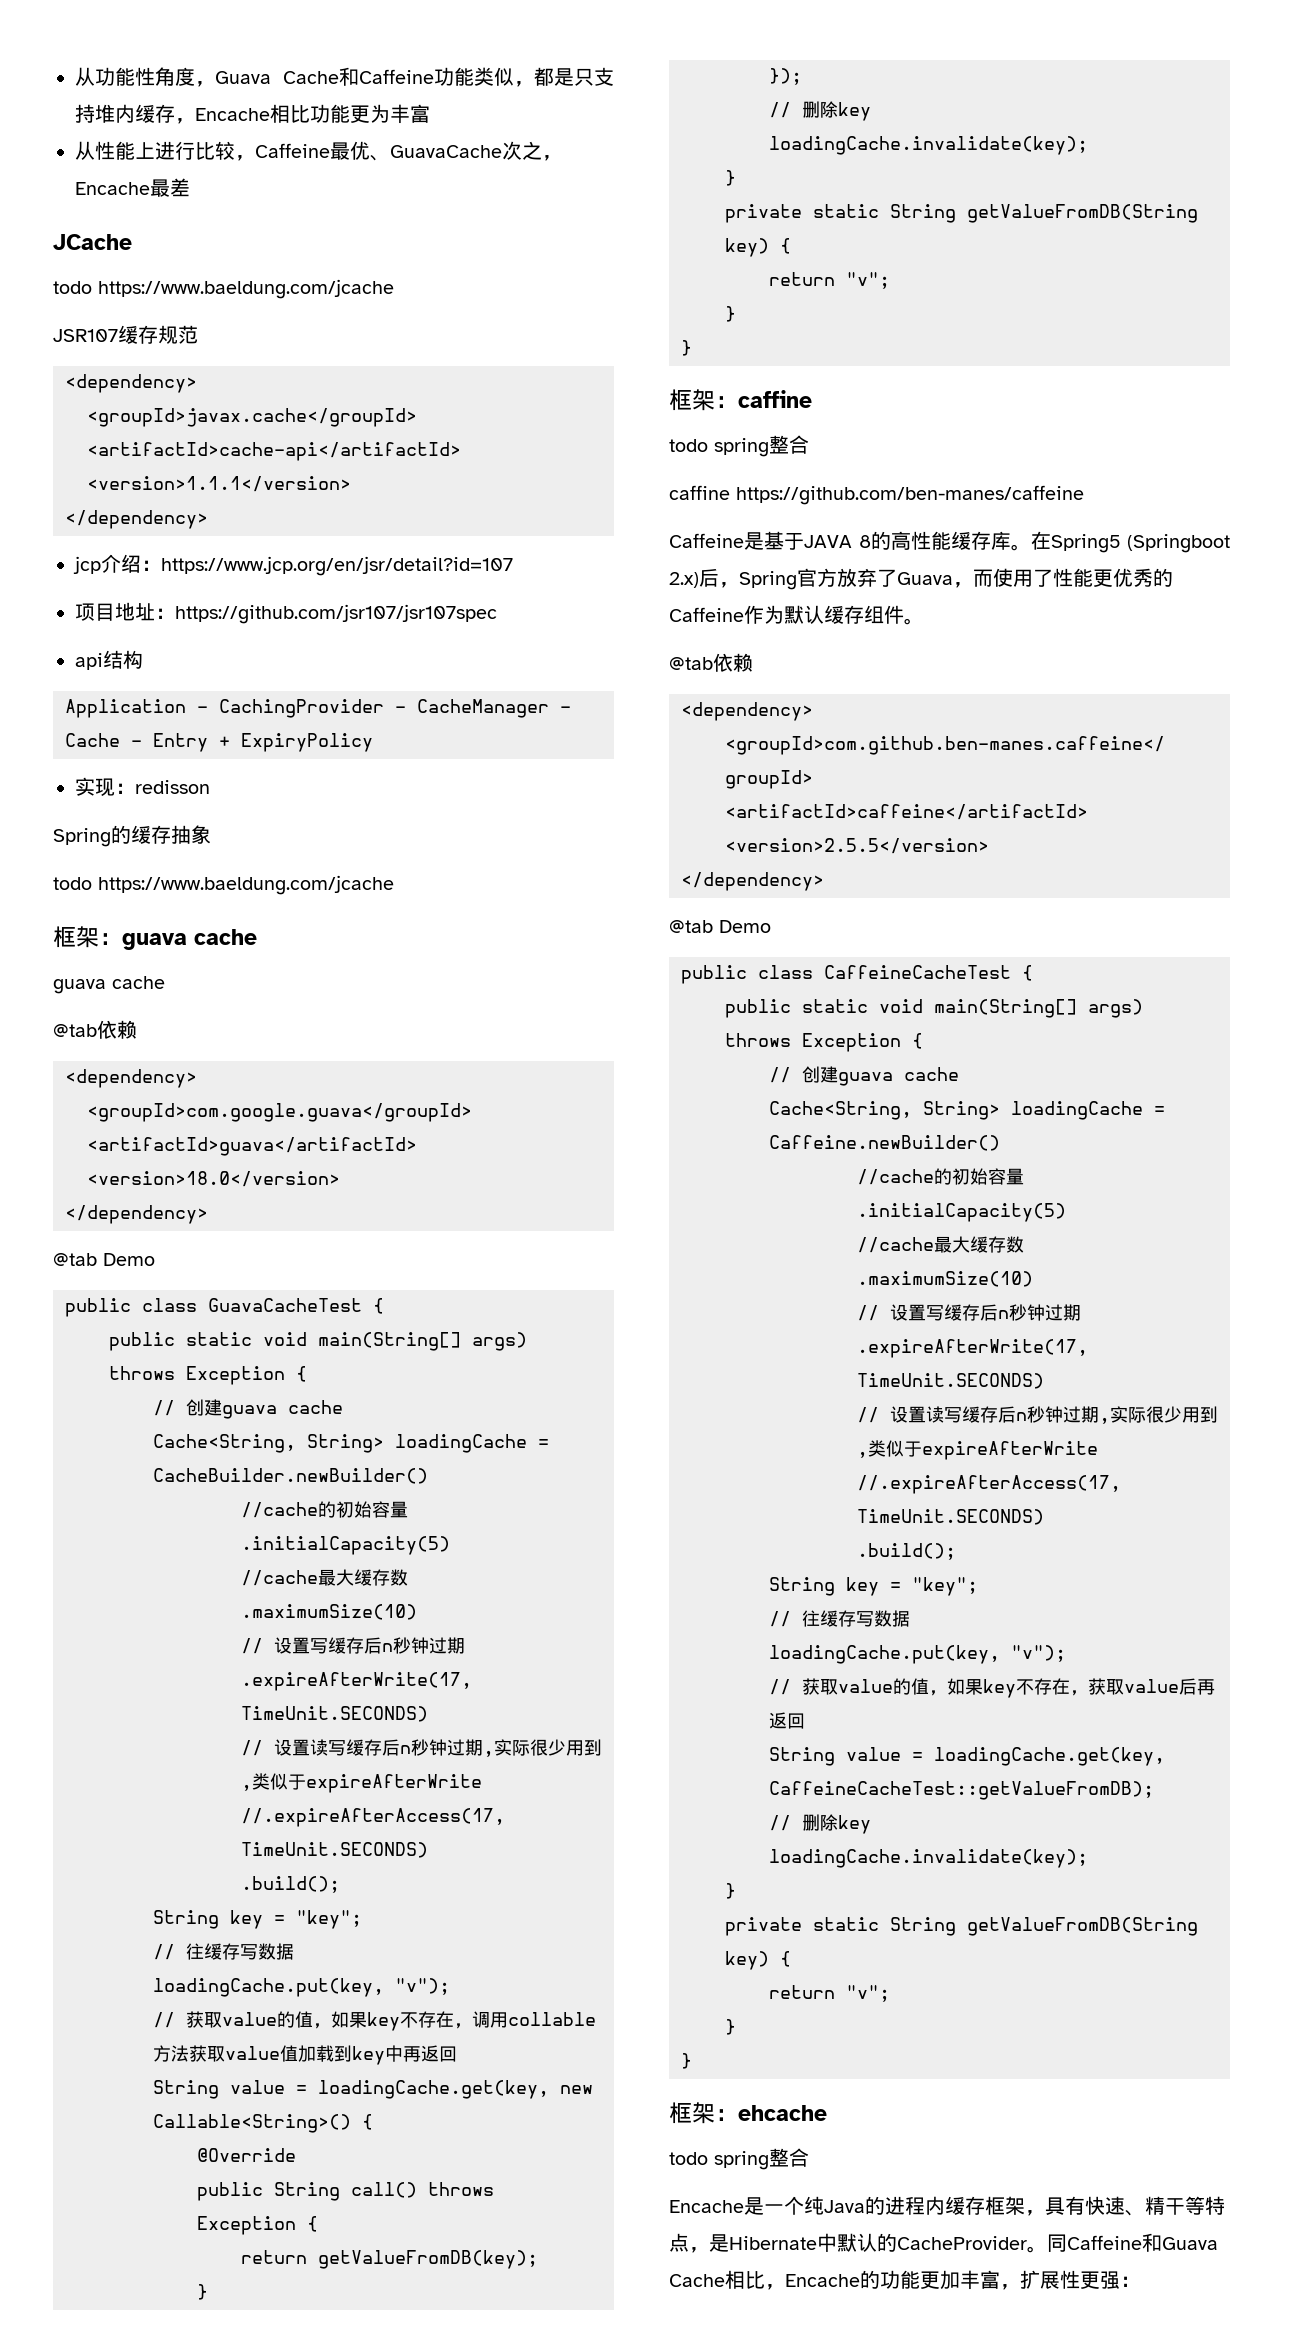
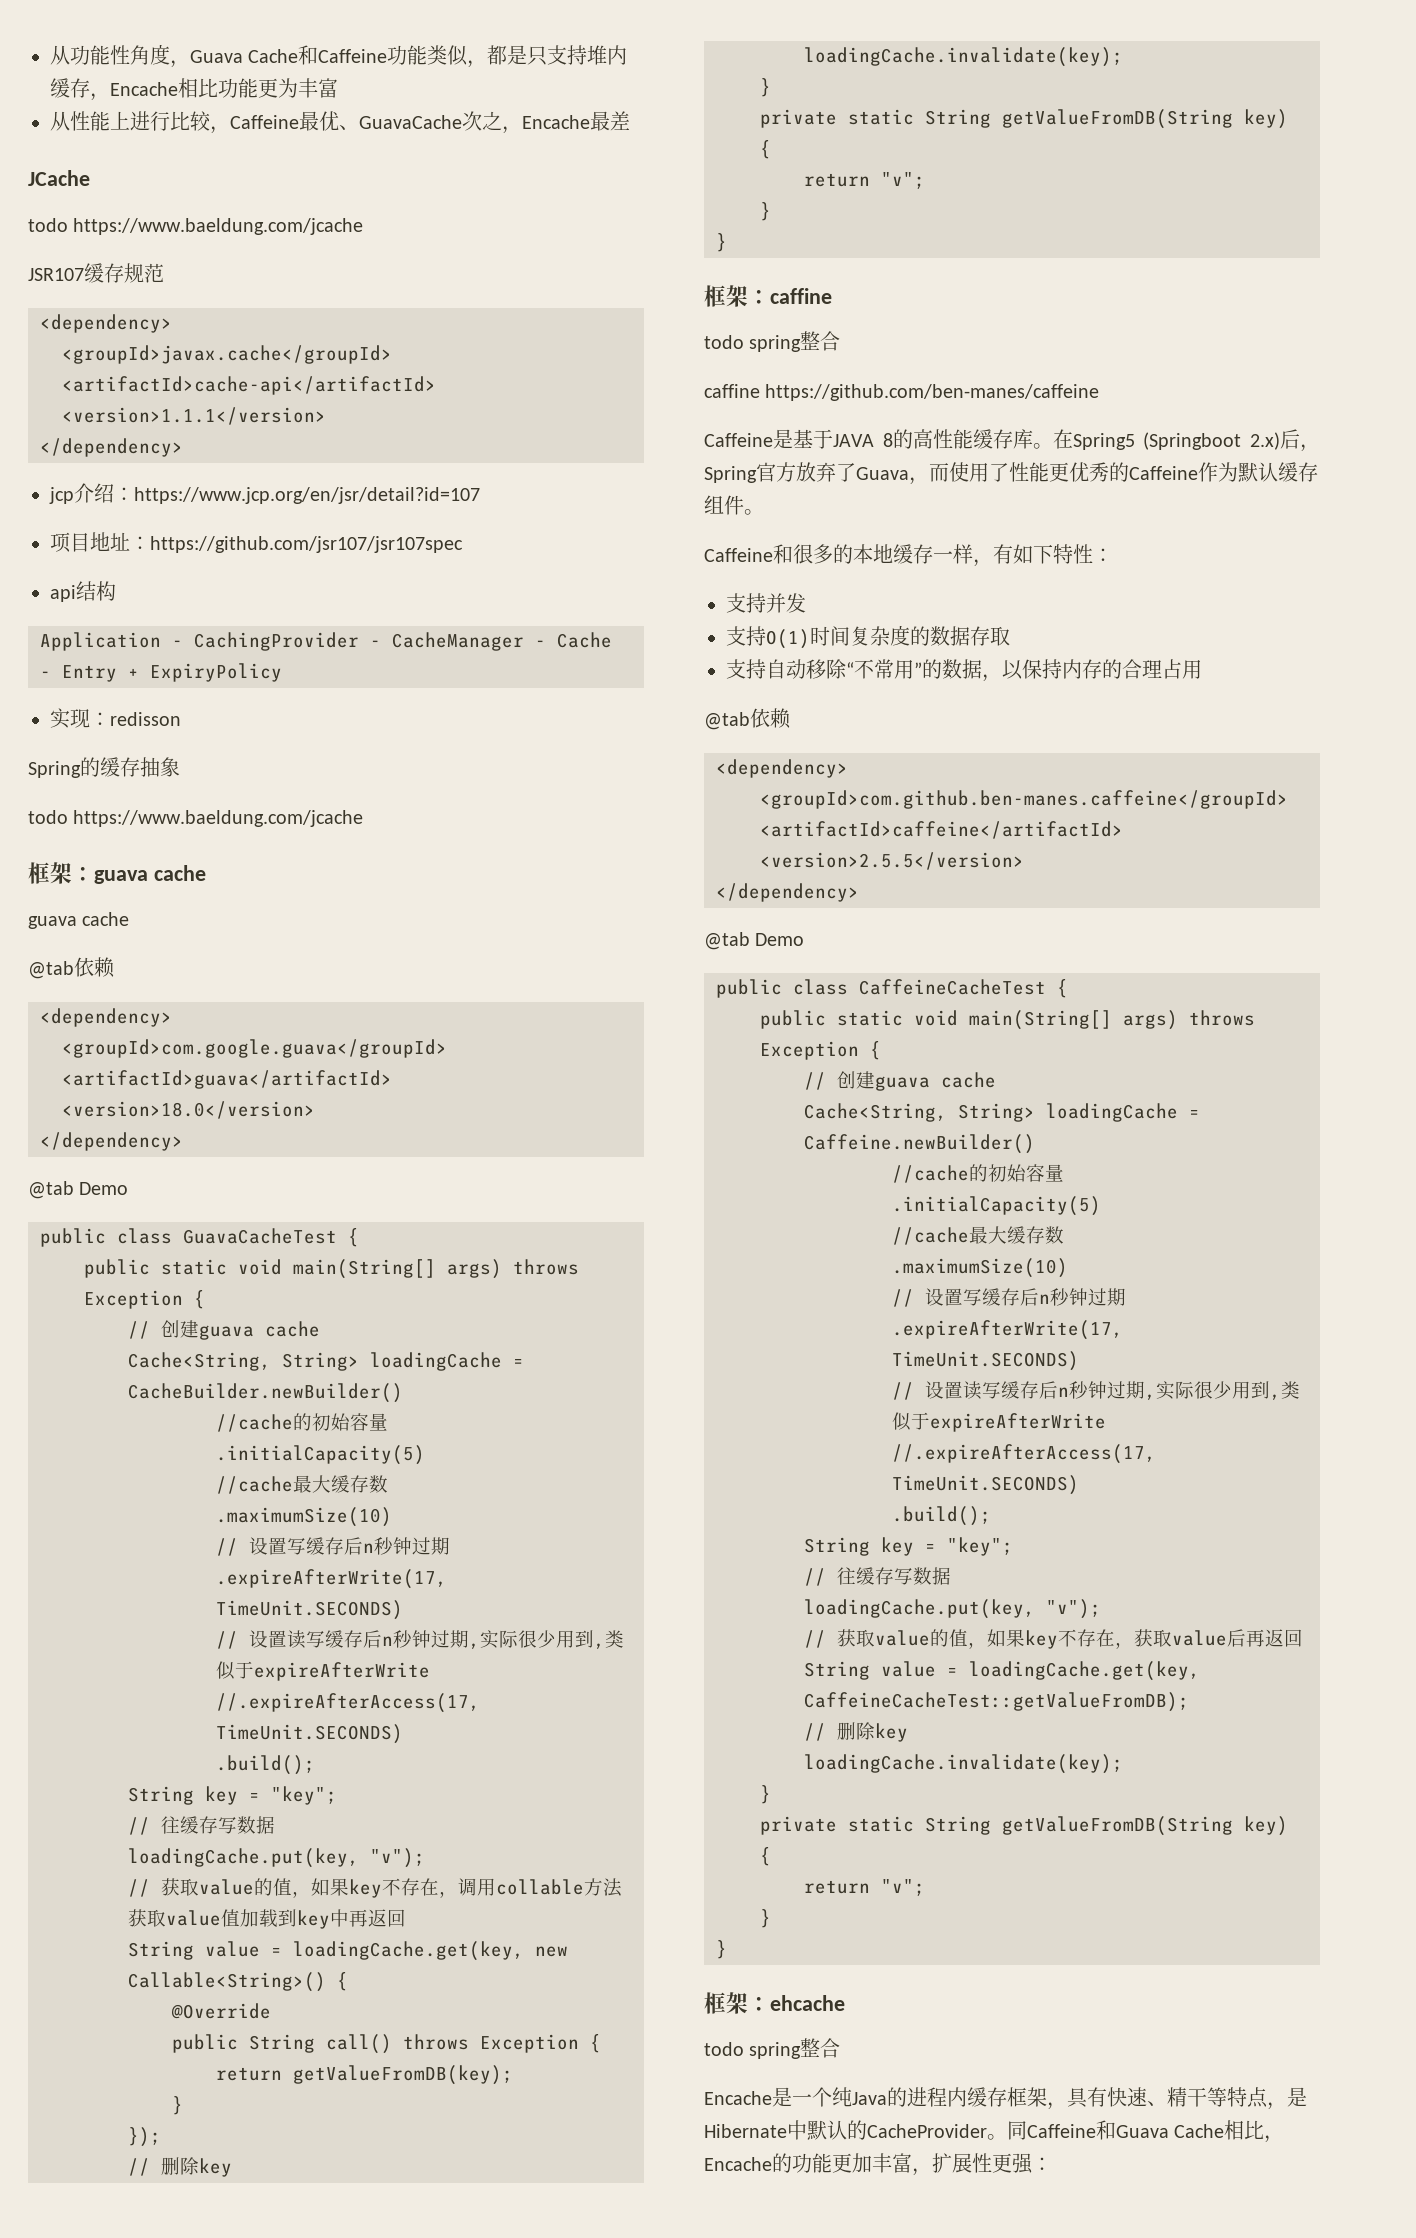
(924, 621) none -> [704,544,1113,567] [726,593,806,613] [726,625,1010,649] [726,659,1202,682] // Caffeine和很多的本地缓存一样，有如下特性： // 支持并发 // 支持O(1)时间复杂度的数据存取 // 支持自动移除“不常用”的数据，以保持内存的合理占用

